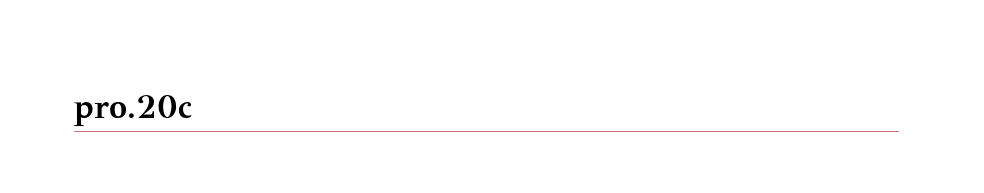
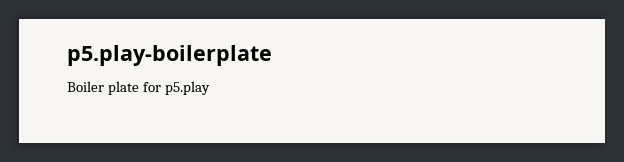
[74,95,192,127] pro.20c -> [67,45,272,66] [67,81,210,95] p5.play-boilerplate // Boiler plate for p5.play

